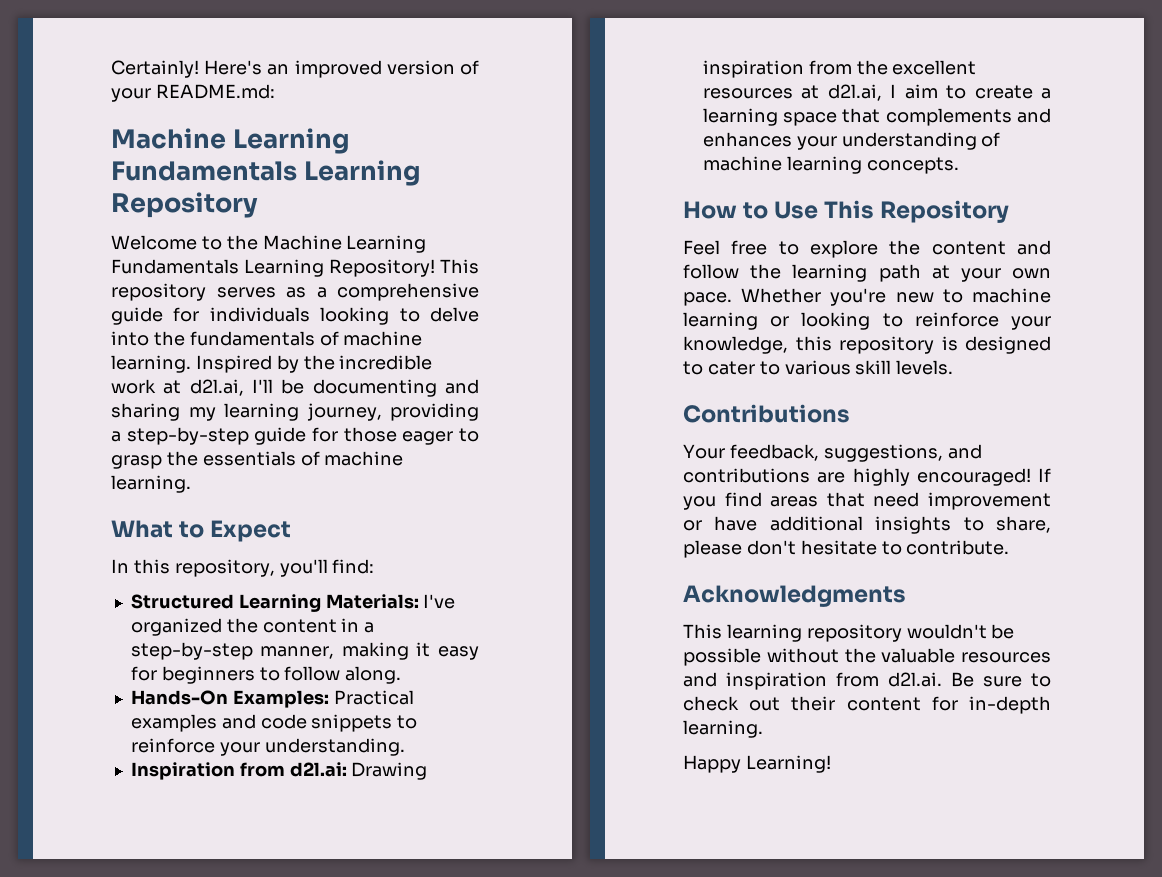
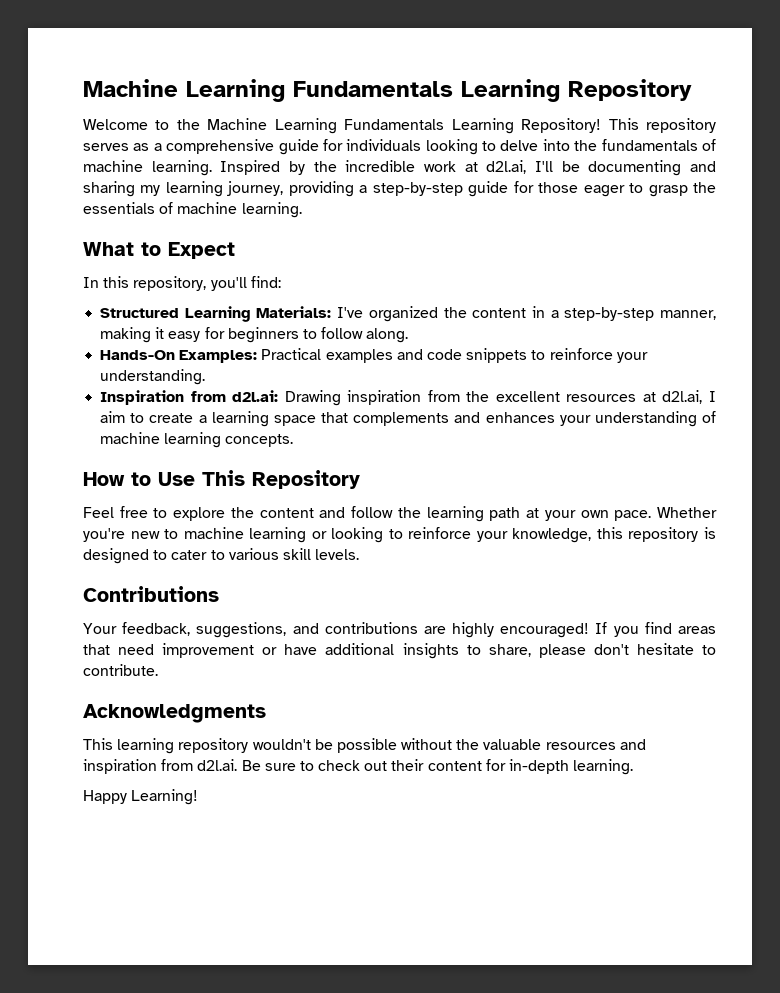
[111,60,479,78] [111,84,275,102] Certainly! Here's an improved version of your README.md: // -> (83, 88) none

